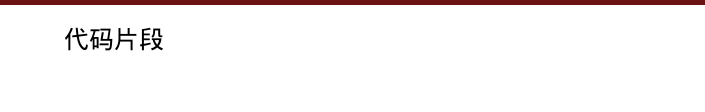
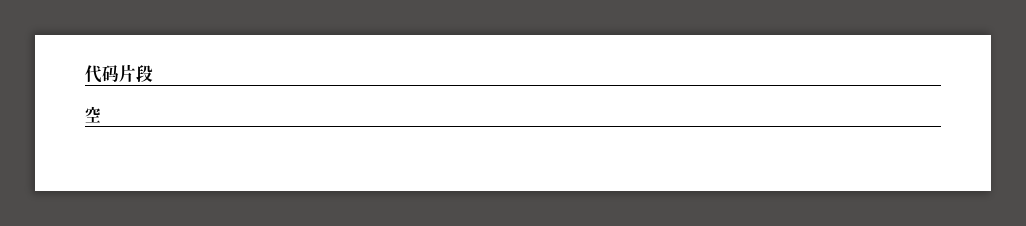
(164, 39) none -> [85,106,101,123] // 空

